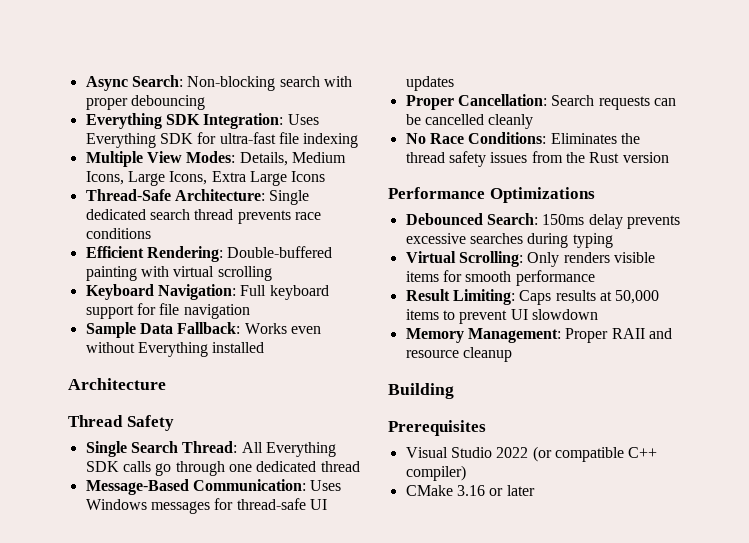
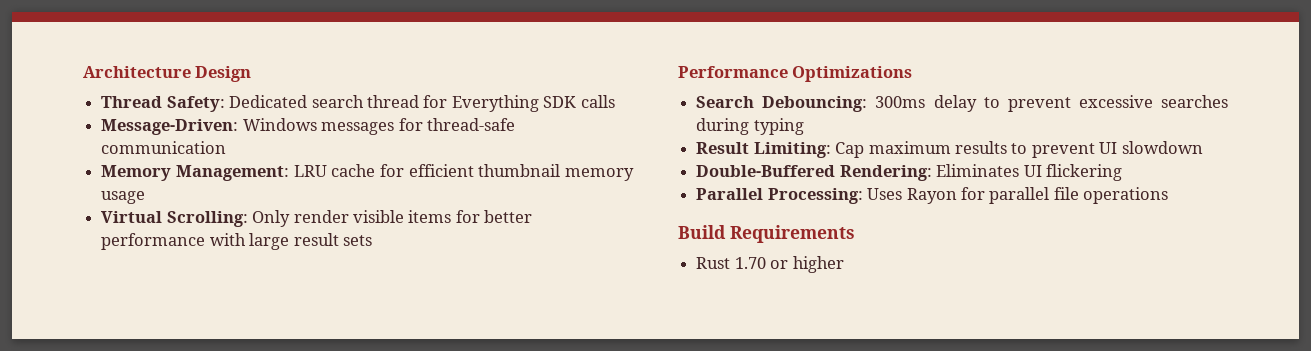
[85,75,352,91] [85,95,205,110] [85,113,319,129] [85,132,359,148] [85,151,346,167] [85,171,326,186] [85,189,310,205] [85,209,321,224] [85,228,151,239] [85,246,333,262] [85,266,272,281] [85,284,329,300] [85,303,250,319] [85,322,321,338] [85,342,265,357] [68,378,166,390] [68,415,174,431] [85,441,336,457] [85,461,360,476] [85,479,342,495] [85,498,327,514] [405,76,454,91] [405,94,676,110] [405,114,534,129] [405,132,640,144] [405,151,669,167] [388,187,595,203] [405,213,680,229] [405,233,613,248] [405,251,655,267] [405,270,595,286] [405,289,660,305] [405,309,598,324] [405,328,672,343] [405,347,512,362] [388,383,454,399] [388,420,486,436] [405,446,658,462] [405,465,466,481] [405,485,535,496] Async Search: Non-blocking search with proper debouncing // Everything SDK Integration: Uses Everything SDK for ultra-fast file indexing // Multiple View Modes: Details, Medium Icons, Large Icons, Extra Large Icons // Thread-Safe Architecture: Single dedicated search thread prevents race conditions // Efficient Rendering: Double-buffered painting with virtual scrolling // Keyboard Navigation: Full keyboard support for file navigation // Sample Data Fallback: Works even without Everything installed // Architecture // Thread Safety // Single Search Thread: All Everything SDK calls go through one dedicated thread // Message-Based Communication: Uses Windows messages for thread-safe UI updates // Proper Cancellation: Search requests can be cancelled cleanly // No Race Conditions: Eliminates the thread safety issues from the Rust version // Performance Optimizations // Debounced Search: 150ms delay prevents excessive searches during typing // Virtual Scrolling: Only renders visible items for smooth performance // Result Limiting: Caps results at 50,000 items to prevent UI slowdown // Memory Management: Proper RAII and resource cleanup // Building // Prerequisites // Visual Studio 2022 (or compatible C++ compiler) // CMake 3.16 or later -> [83,66,252,82] [101,95,615,112] [101,118,515,135] [101,141,227,154] [101,164,635,181] [101,191,146,204] [101,210,533,227] [101,233,372,250] [678,66,913,82] [696,95,1228,112] [696,118,804,135] [696,141,1203,158] [696,164,1122,181] [696,187,1169,204] [678,225,855,243] [696,256,844,273] Architecture Design // Thread Safety: Dedicated search thread for Everything SDK calls // Message-Driven: Windows messages for thread-safe communication // Memory Management: LRU cache for efficient thumbnail memory usage // Virtual Scrolling: Only render visible items for better performance with large result sets // Performance Optimizations // Search Debouncing: 300ms delay to prevent excessive searches during typing // Result Limiting: Cap maximum results to prevent UI slowdown // Double-Buffered Rendering: Eliminates UI flickering // Parallel Processing: Uses Rayon for parallel file operations // Build Requirements // Rust 1.70 or higher

